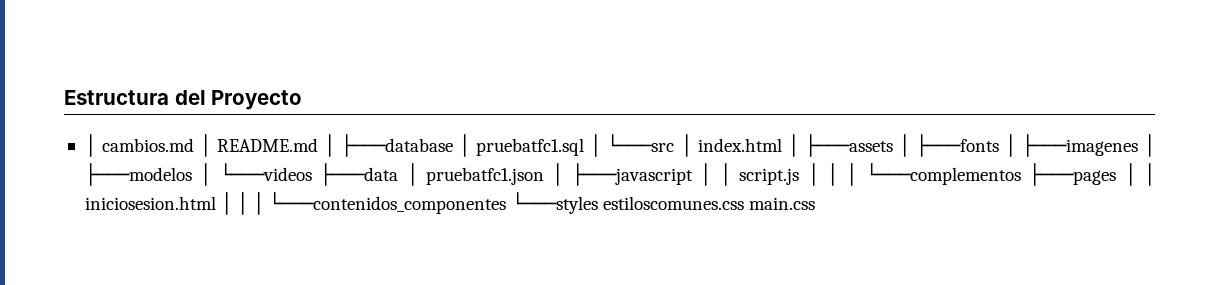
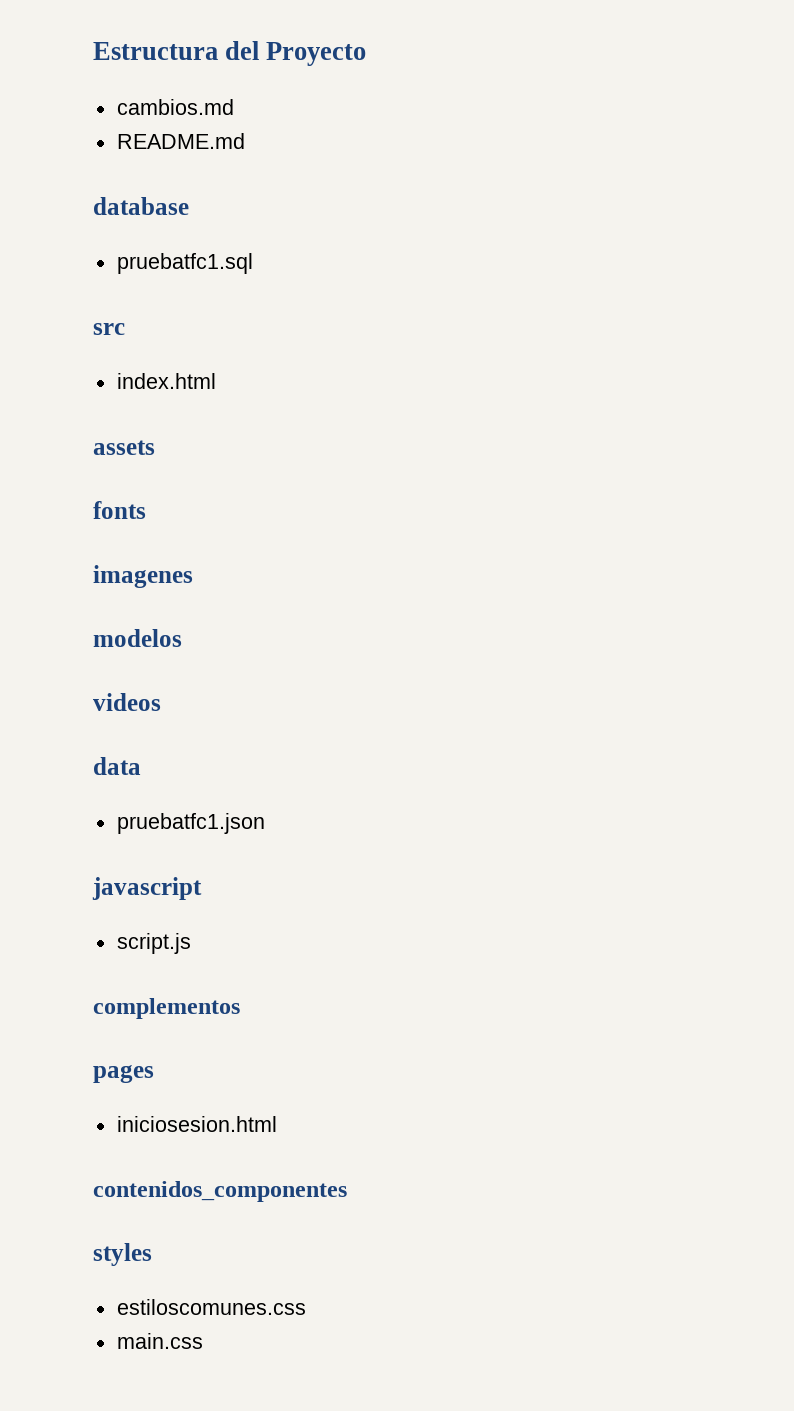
[84,134,96,157] │ -> (367, 54) none
[200,134,212,157] │ -> (234, 107) //
[324,134,1156,157] [84,163,1155,186] [84,192,598,215] │ ├───database │ pruebatfc1.sql │ └───src │ index.html │ ├───assets │ ├───fonts │ ├───imagenes │ ├───modelos │ └───videos ├───data │ pruebatfc1.json │ ├───javascript │ │ script.js │ │ │ └───complementos ├───pages │ │ iniciosesion.html │ │ │ └───contenidos_componentes └───styles -> [93,197,189,215] [116,253,253,274] [93,323,125,335] [116,373,216,389] [93,440,155,455] [93,501,146,519] [93,565,193,588] [93,629,182,647] [93,693,161,711] [93,757,141,775] [116,813,265,834] [92,877,202,900] [116,933,191,954] [93,998,240,1019] [93,1064,154,1083] [116,1116,277,1132] [93,1181,347,1202] [93,1243,152,1266] // database // pruebatfc1.sql // src // index.html // assets // fonts // imagenes // modelos // videos // data // pruebatfc1.json // javascript // script.js // complementos // pages // iniciosesion.html // contenidos_componentes // styles //
(744, 203) none -> (306, 1307) //

